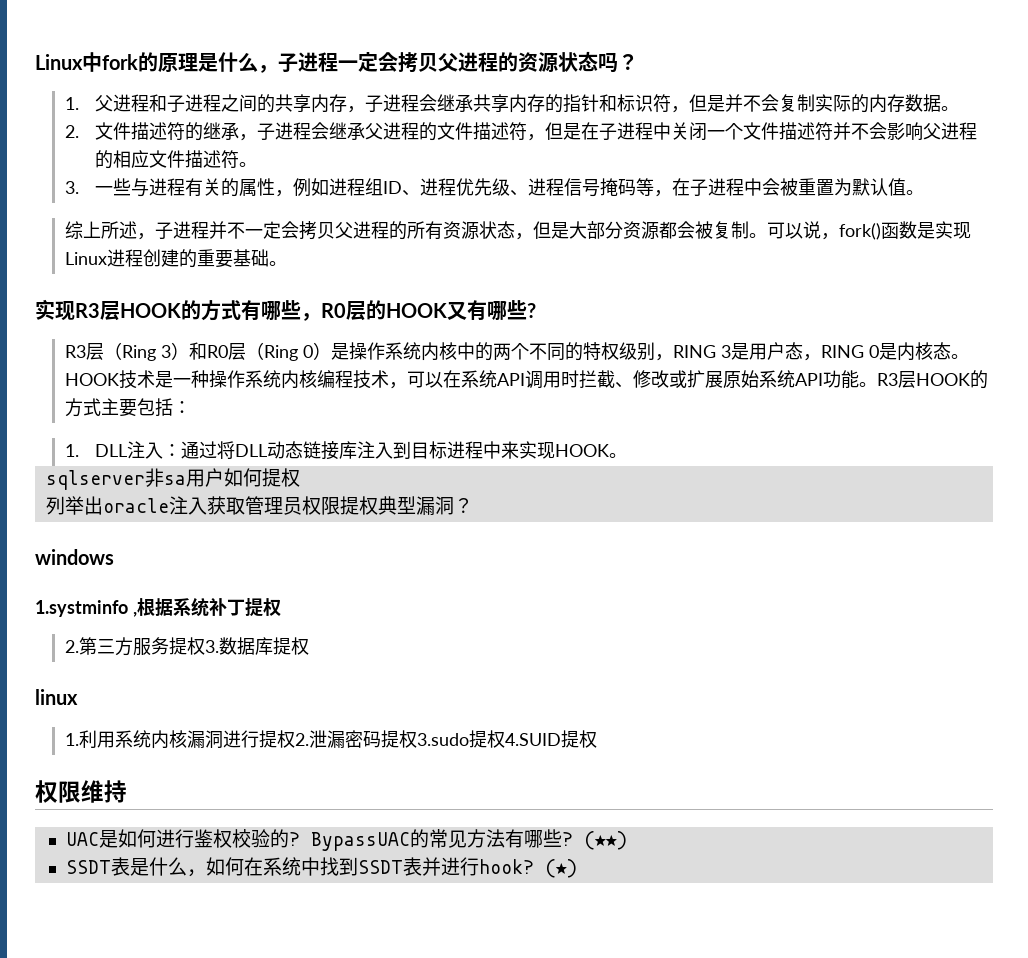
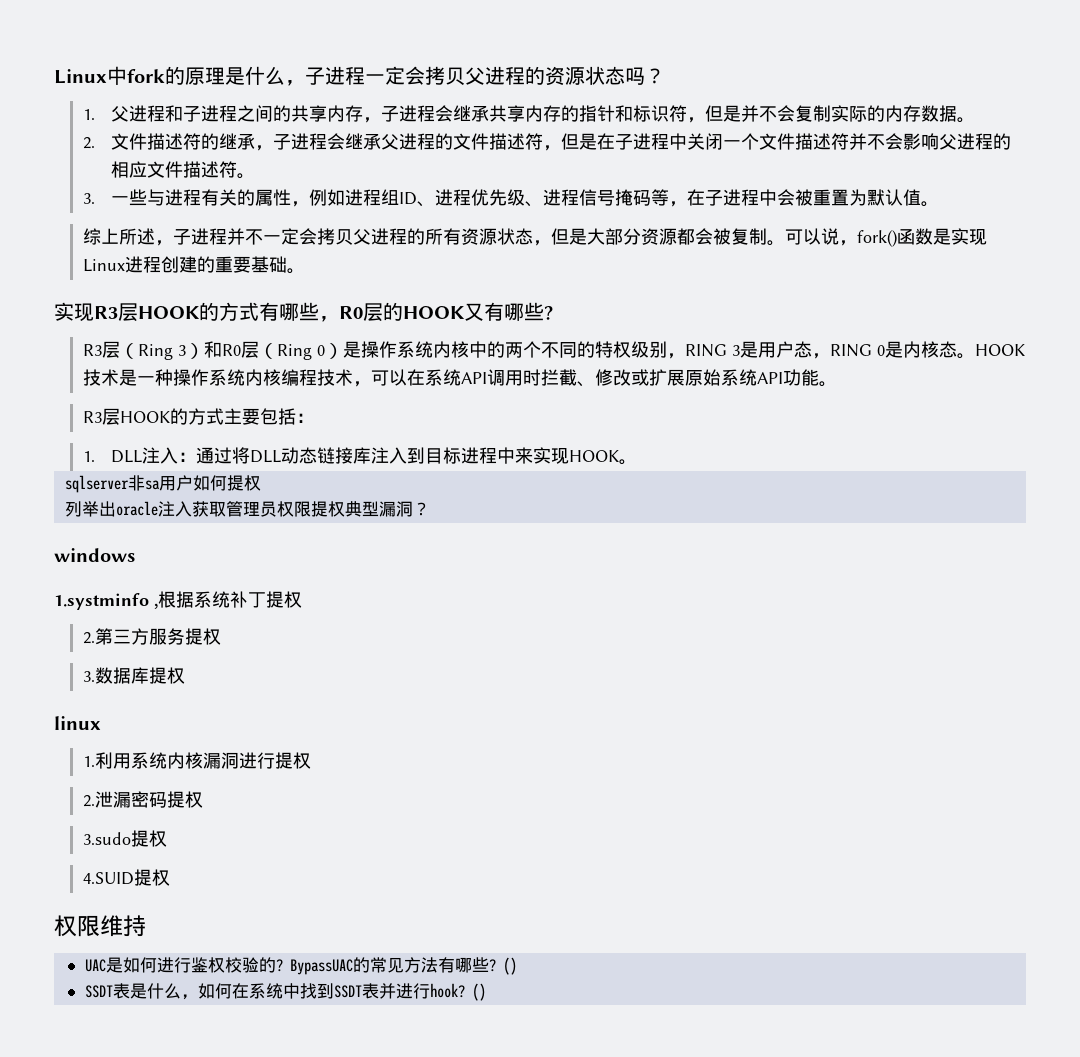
(877, 384) none -> (837, 384) //
(205, 646) none -> (221, 636) //
(295, 739) none -> (311, 760) //
(417, 739) none -> (203, 799) //
(505, 739) none -> (167, 838) //
[583,831,627,850] (★★) -> [502,957,517,975] ()
[544,859,577,878] (★) -> [471,983,486,1001] ()

